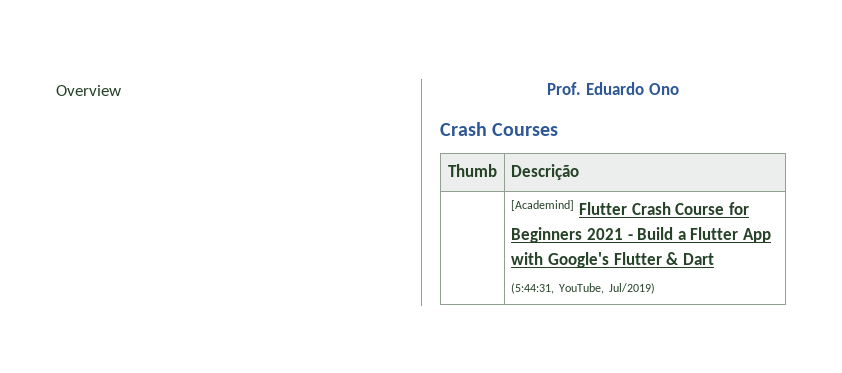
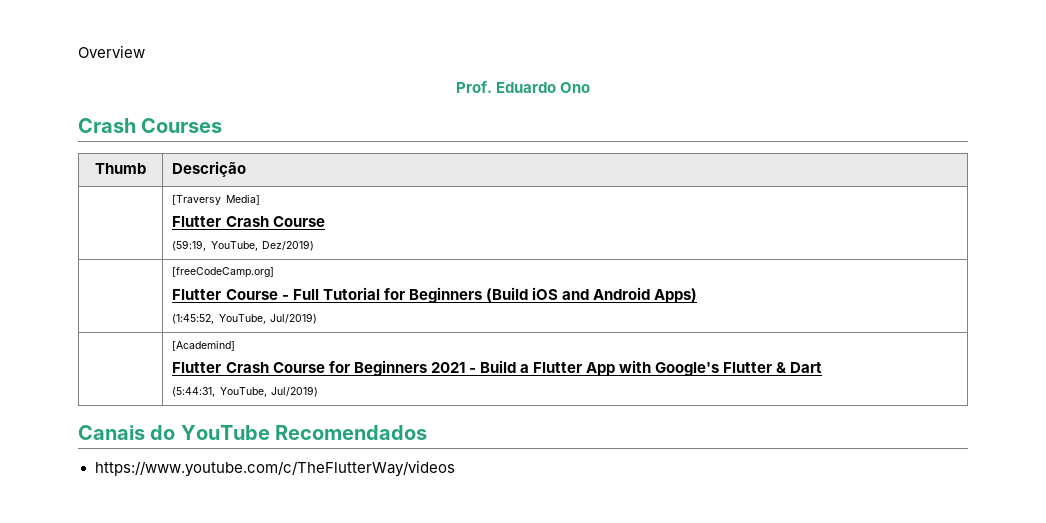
(580, 172) none -> [172,194,260,205] [172,216,325,227] [172,240,314,251] [172,267,275,278] [172,287,697,303] [172,313,317,324] // | [Traversy Media] // Flutter Crash Course // (59:19, YouTube, Dez/2019) // | [freeCodeCamp.org] // Flutter Course - Full Tutorial for Beginners (Build iOS and Android Apps) // (1:45:52, YouTube, Jul/2019)
(575, 205) none -> (236, 345) //
(655, 288) none -> [78,425,428,440] [94,460,455,477] // Canais do YouTube Recomendados // https://www.youtube.com/c/TheFlutterWay/videos

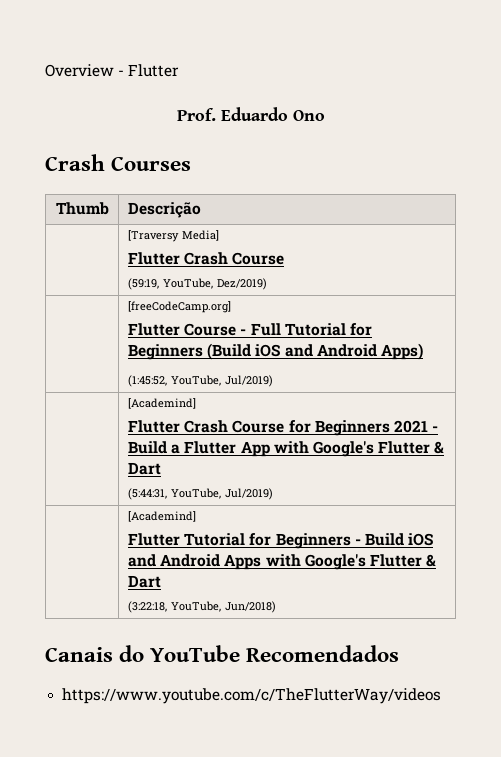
(145, 51) none -> [118,64,180,77] - Flutter
(318, 391) none -> [127,511,196,522] [127,533,434,549] [127,554,437,570] [127,575,161,588] [127,601,277,613] // | [Academind] // Flutter Tutorial for Beginners - Build iOS and Android Apps with Google's Flutter & Dart // (3:22:18, YouTube, Jun/2018)

